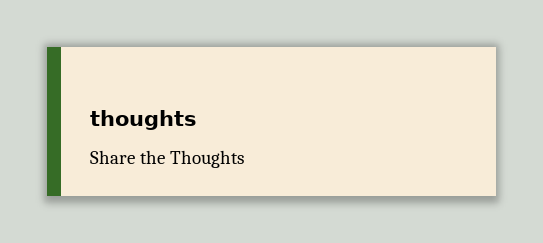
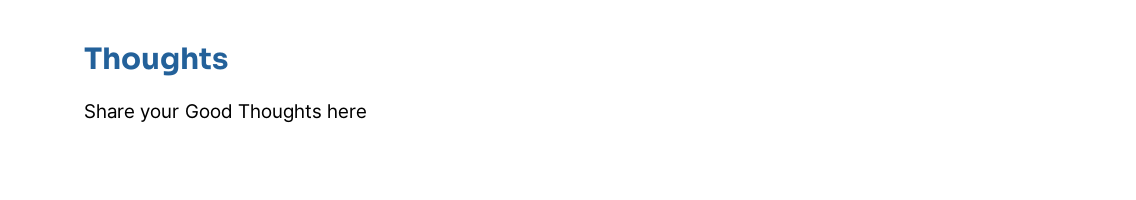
[90,110,197,130] thoughts -> [84,47,228,76] Thoughts
[140,150,245,168] the Thoughts -> [140,104,368,123] your Good Thoughts here

